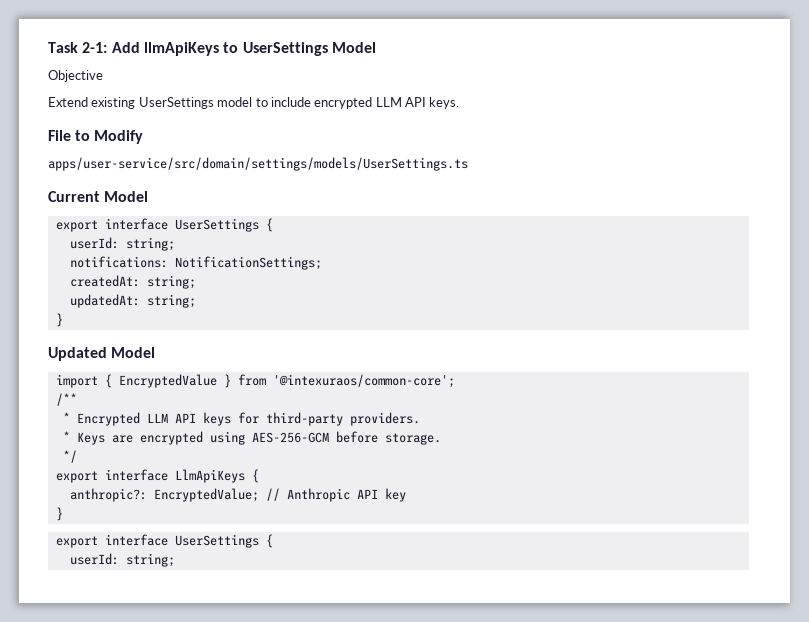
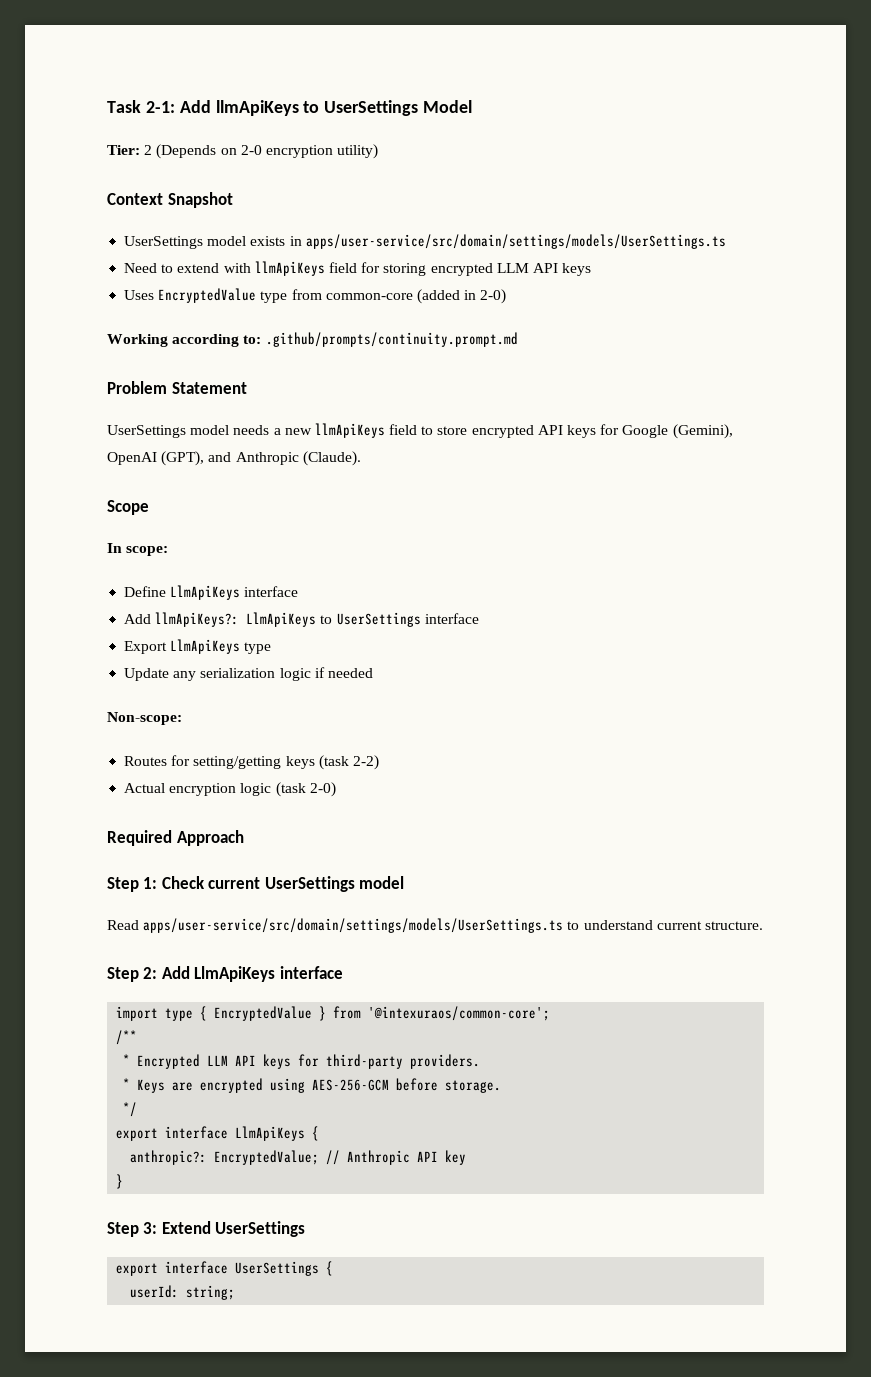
[48,70,103,82] [48,97,460,109] [48,130,144,144] [48,157,468,171] [48,191,149,202] [55,218,273,232] [69,237,175,251] [69,256,322,270] [69,275,196,289] [69,294,196,308] [55,313,63,327] [48,347,156,361] Objective // Extend existing UserSettings model to include encrypted LLM API keys. // File to Modify // apps/user-service/src/domain/settings/models/UserSettings.ts // Current Model // export interface UserSettings { // userId: string; // notifications: NotificationSettings; // createdAt: string; // updatedAt: string; // } // Updated Model -> [107,144,379,159] [107,192,233,208] [124,234,726,249] [124,261,592,276] [124,288,507,304] [107,332,518,347] [107,381,247,394] [107,423,733,439] [107,451,361,466] [107,500,149,515] [107,543,169,556] [124,585,299,600] [124,612,479,627] [124,639,272,654] [124,667,373,681] [107,712,182,725] [124,755,379,770] [124,782,336,797] [107,830,244,846] [107,876,405,892] [107,918,763,933] [107,966,343,982] Tier: 2 (Depends on 2-0 encryption utility) // Context Snapshot // UserSettings model exists in apps/user-service/src/domain/settings/models/UserSettings.ts // Need to extend with llmApiKeys field for storing encrypted LLM API keys // Uses EncryptedValue type from common-core (added in 2-0) // Working according to: .github/prompts/continuity.prompt.md // Problem Statement // UserSettings model needs a new llmApiKeys field to store encrypted API keys for Google (Gemini), OpenAI (GPT), and Anthropic (Claude). // Scope // In scope: // Define LlmApiKeys interface // Add llmApiKeys?: LlmApiKeys to UserSettings interface // Export LlmApiKeys type // Update any serialization logic if needed // Non-scope: // Routes for setting/getting keys (task 2-2) // Actual encryption logic (task 2-0) // Required Approach // Step 1: Check current UserSettings model // Read apps/user-service/src/domain/settings/models/UserSettings.ts to understand current structure. // Step 2: Add LlmApiKeys interface
(98, 381) none -> [165,1008,194,1021] type
(63, 514) none -> [107,1221,306,1237] // Step 3: Extend UserSettings

